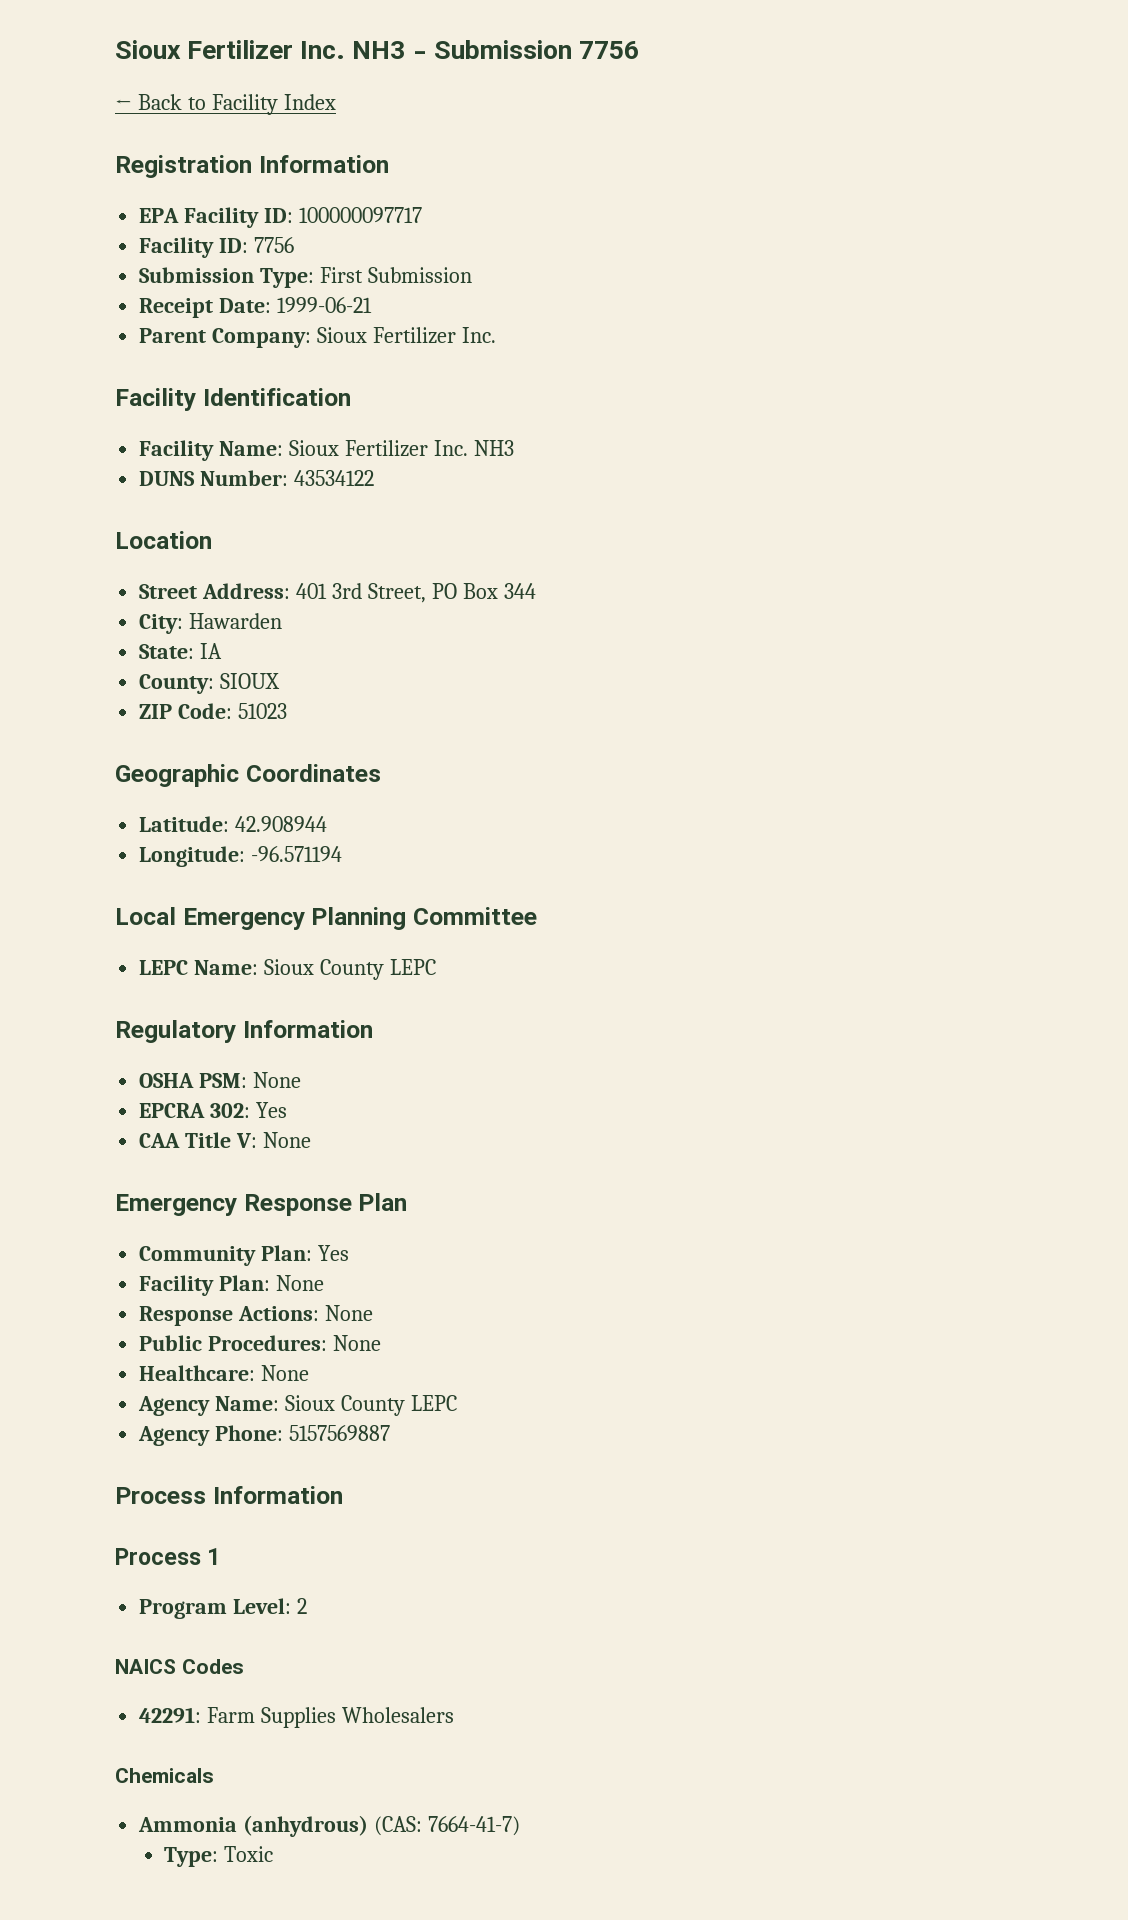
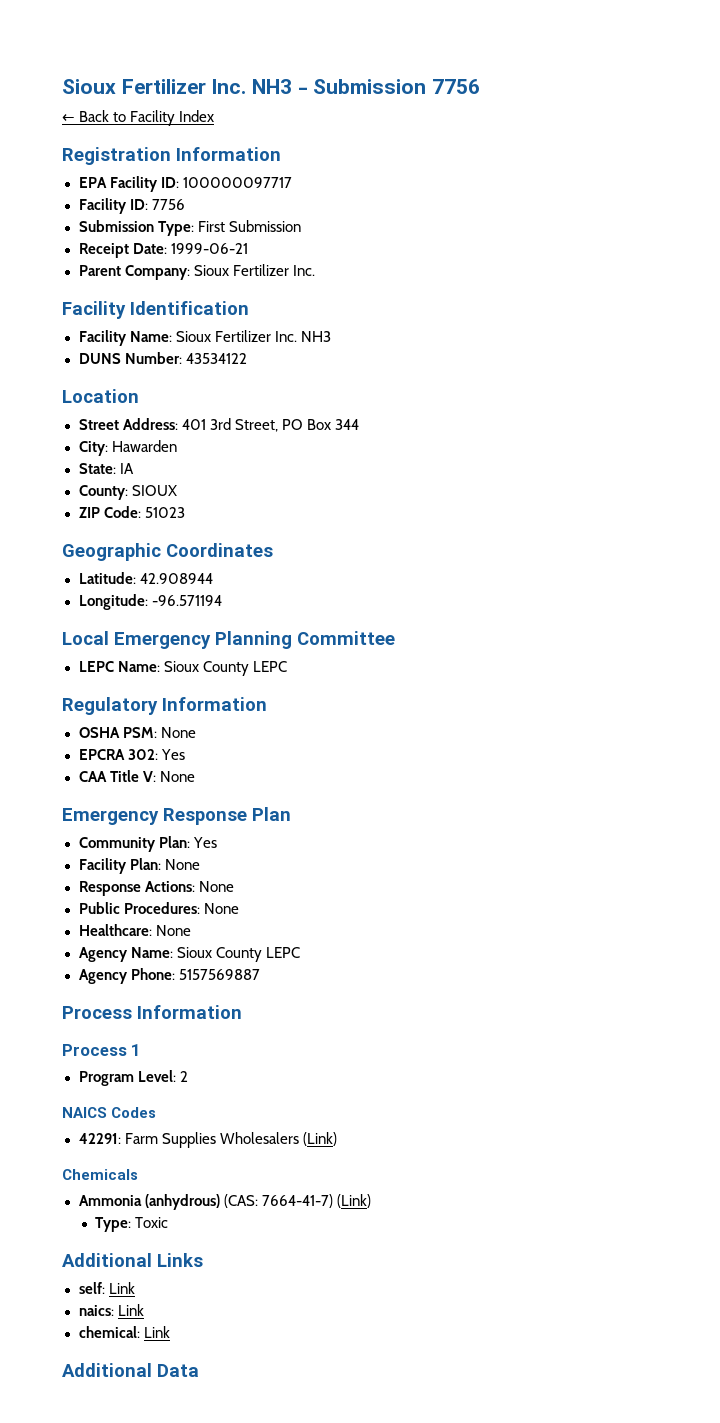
(455, 1715) none -> [302,1132,337,1146] (Link)
(521, 1826) none -> [336,1194,371,1208] (Link)
(274, 1854) none -> [62,1253,203,1267] [78,1282,135,1294] [78,1304,144,1316] [78,1326,170,1338] [62,1363,199,1377] // Additional Links // self: Link // naics: Link // chemical: Link // Additional Data

